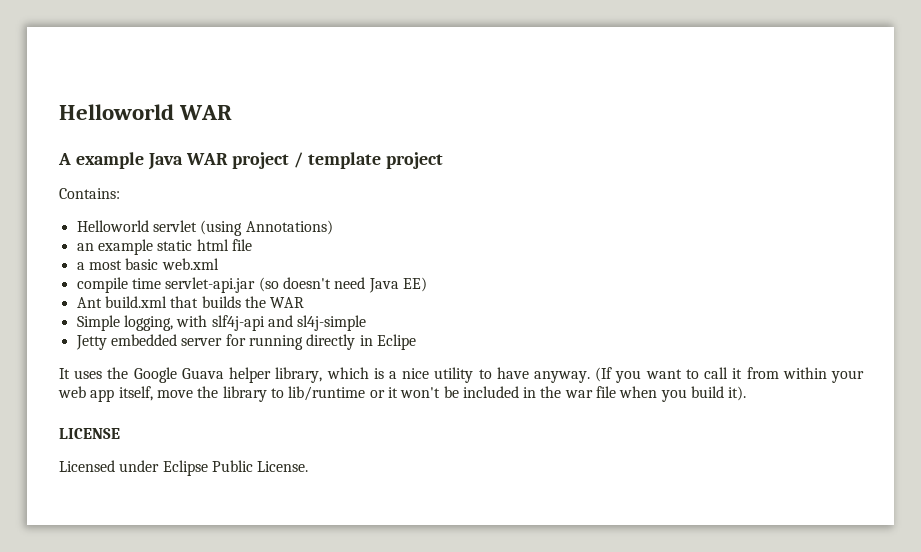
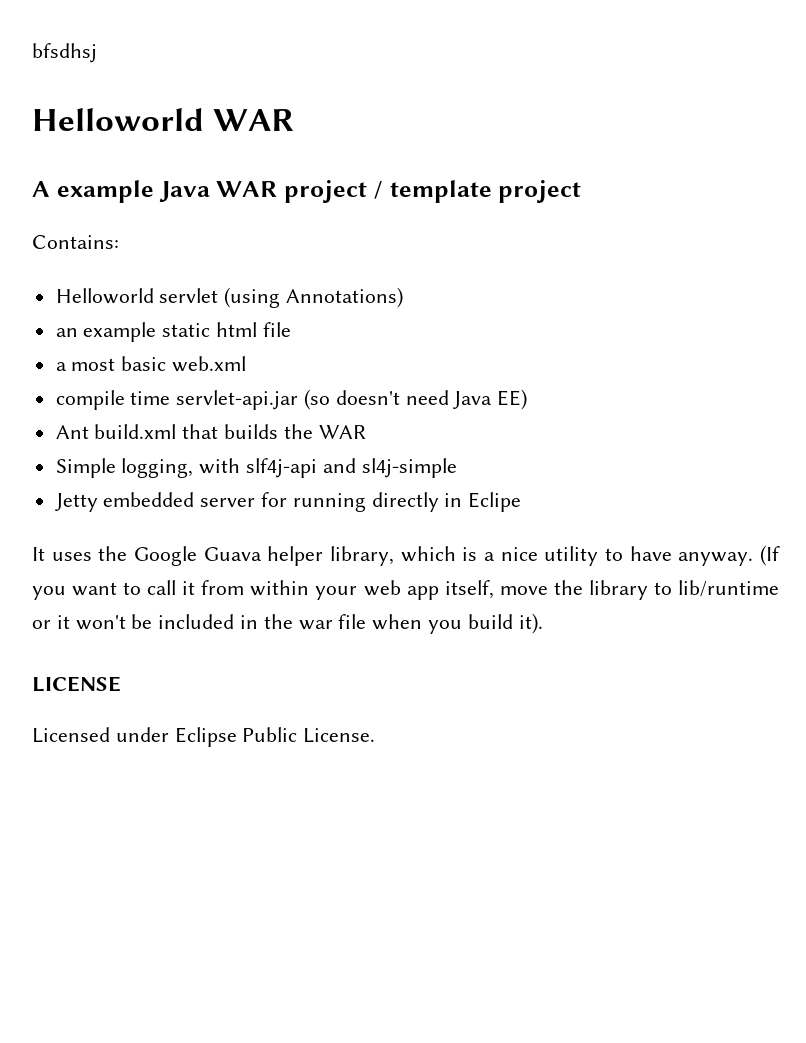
(59, 112) none -> [32,43,97,63] bfsdhsj //

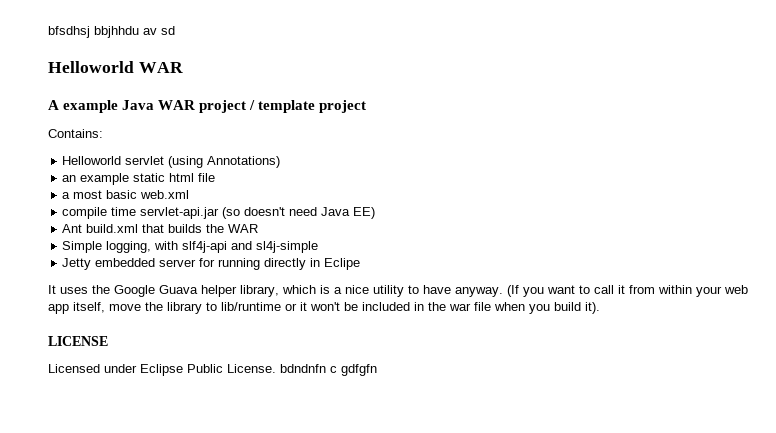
(97, 53) none -> [94,26,175,38] bbjhhdu av sd
(376, 735) none -> [280,364,377,376] bdndnfn c gdfgfn

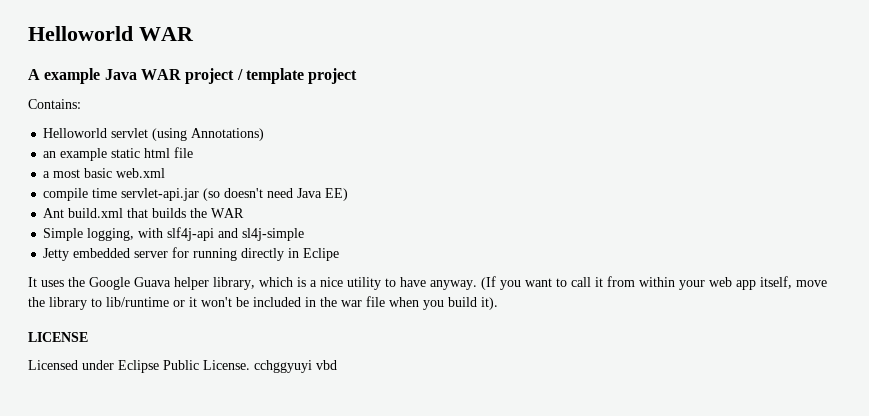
[48,26,175,38] bfsdhsj bbjhhdu av sd // -> (28, 33) none
[280,364,377,376] bdndnfn c gdfgfn -> [254,360,337,373] cchggyuyi vbd

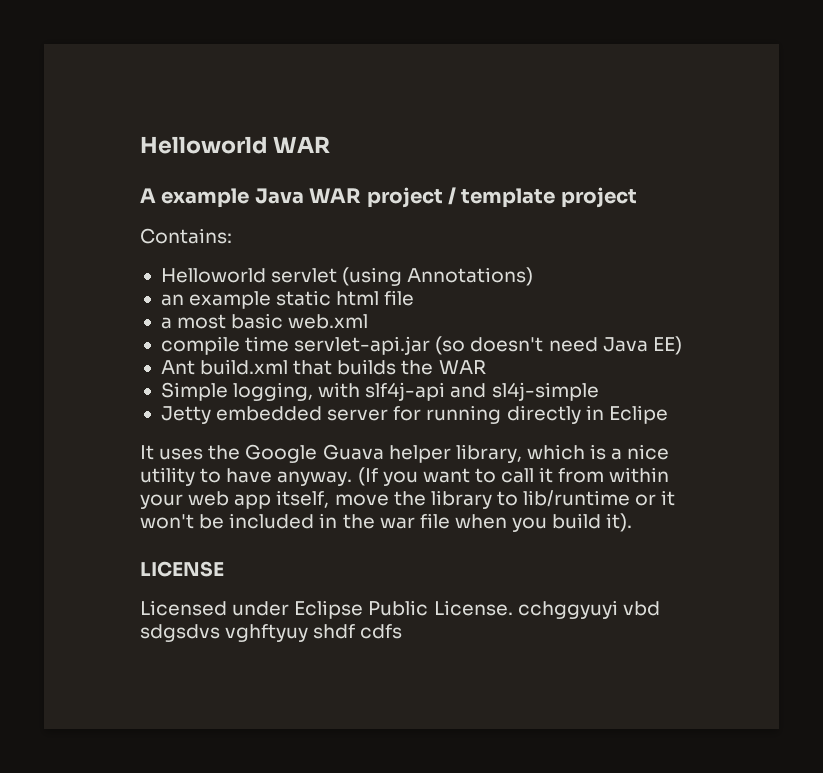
(337, 365) none -> [140,624,403,642] sdgsdvs vghftyuy shdf cdfs

